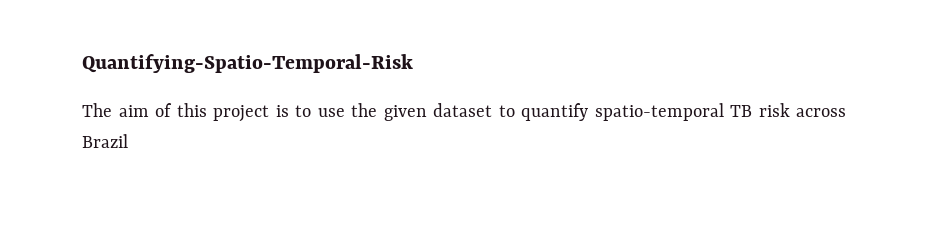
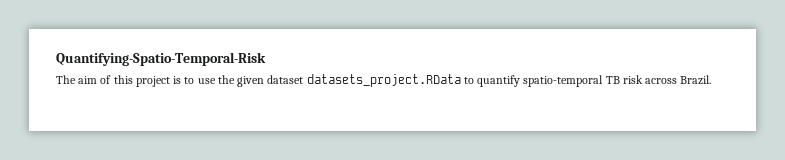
(492, 110) none -> [306,74,461,87] datasets_project.RData
[82,134,128,148] Brazil -> [680,75,712,85] Brazil.

